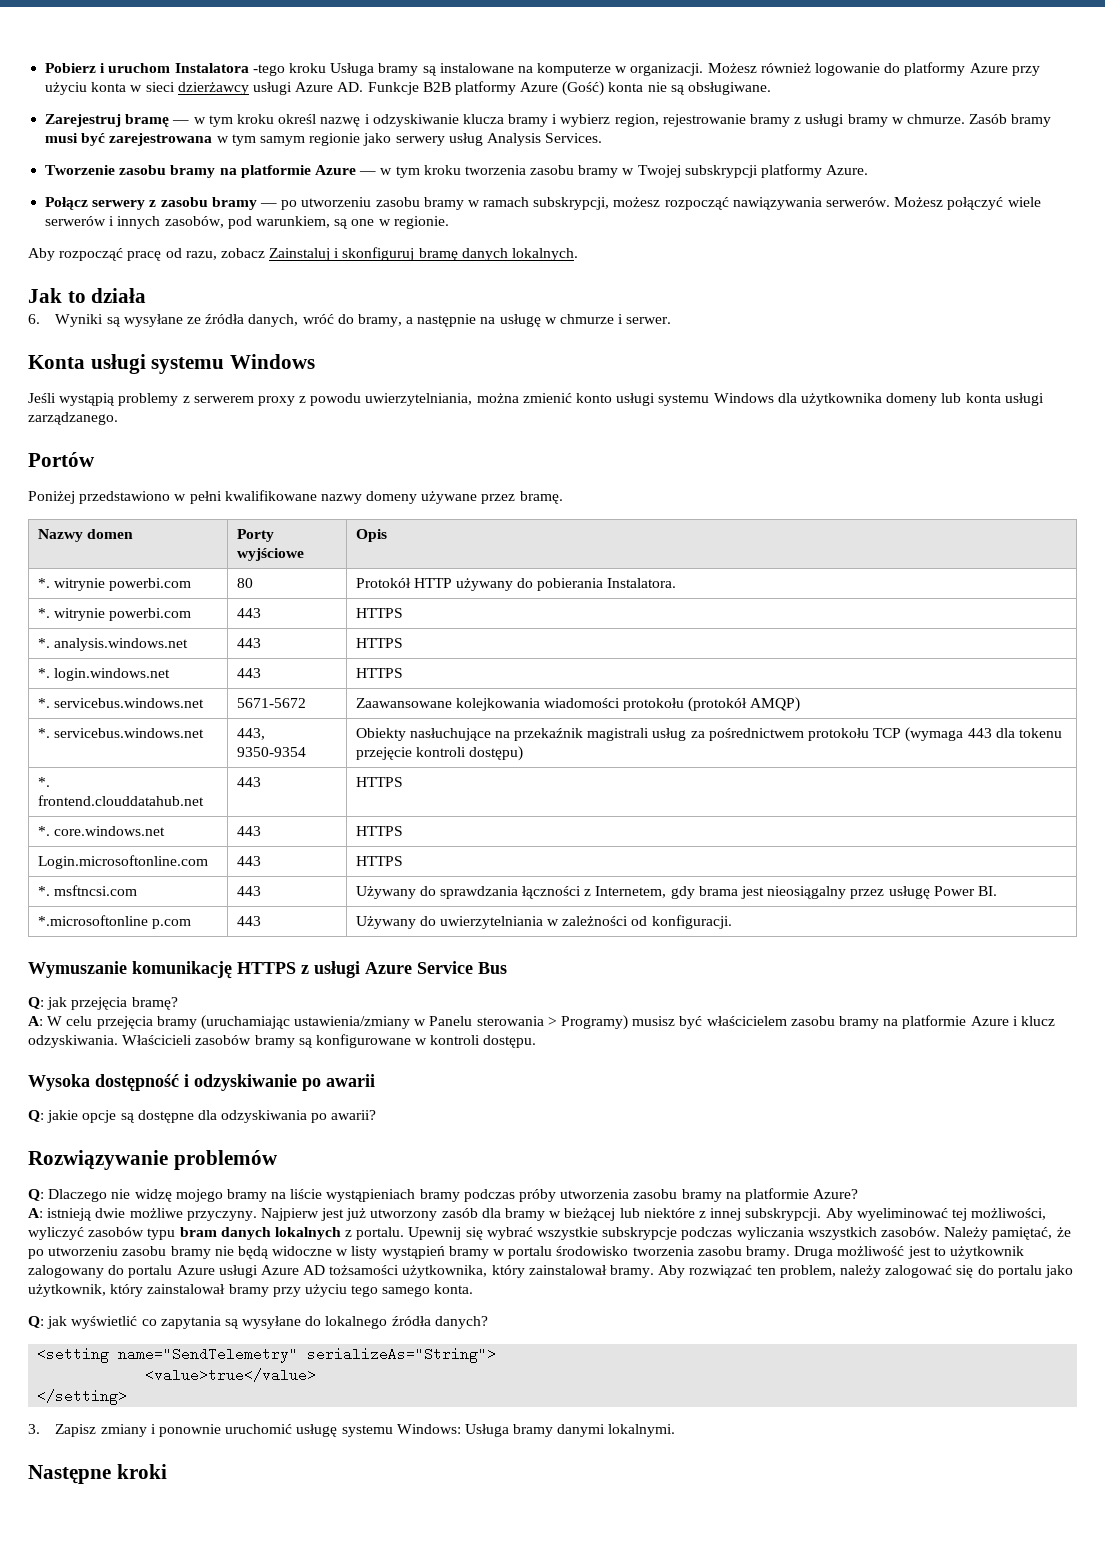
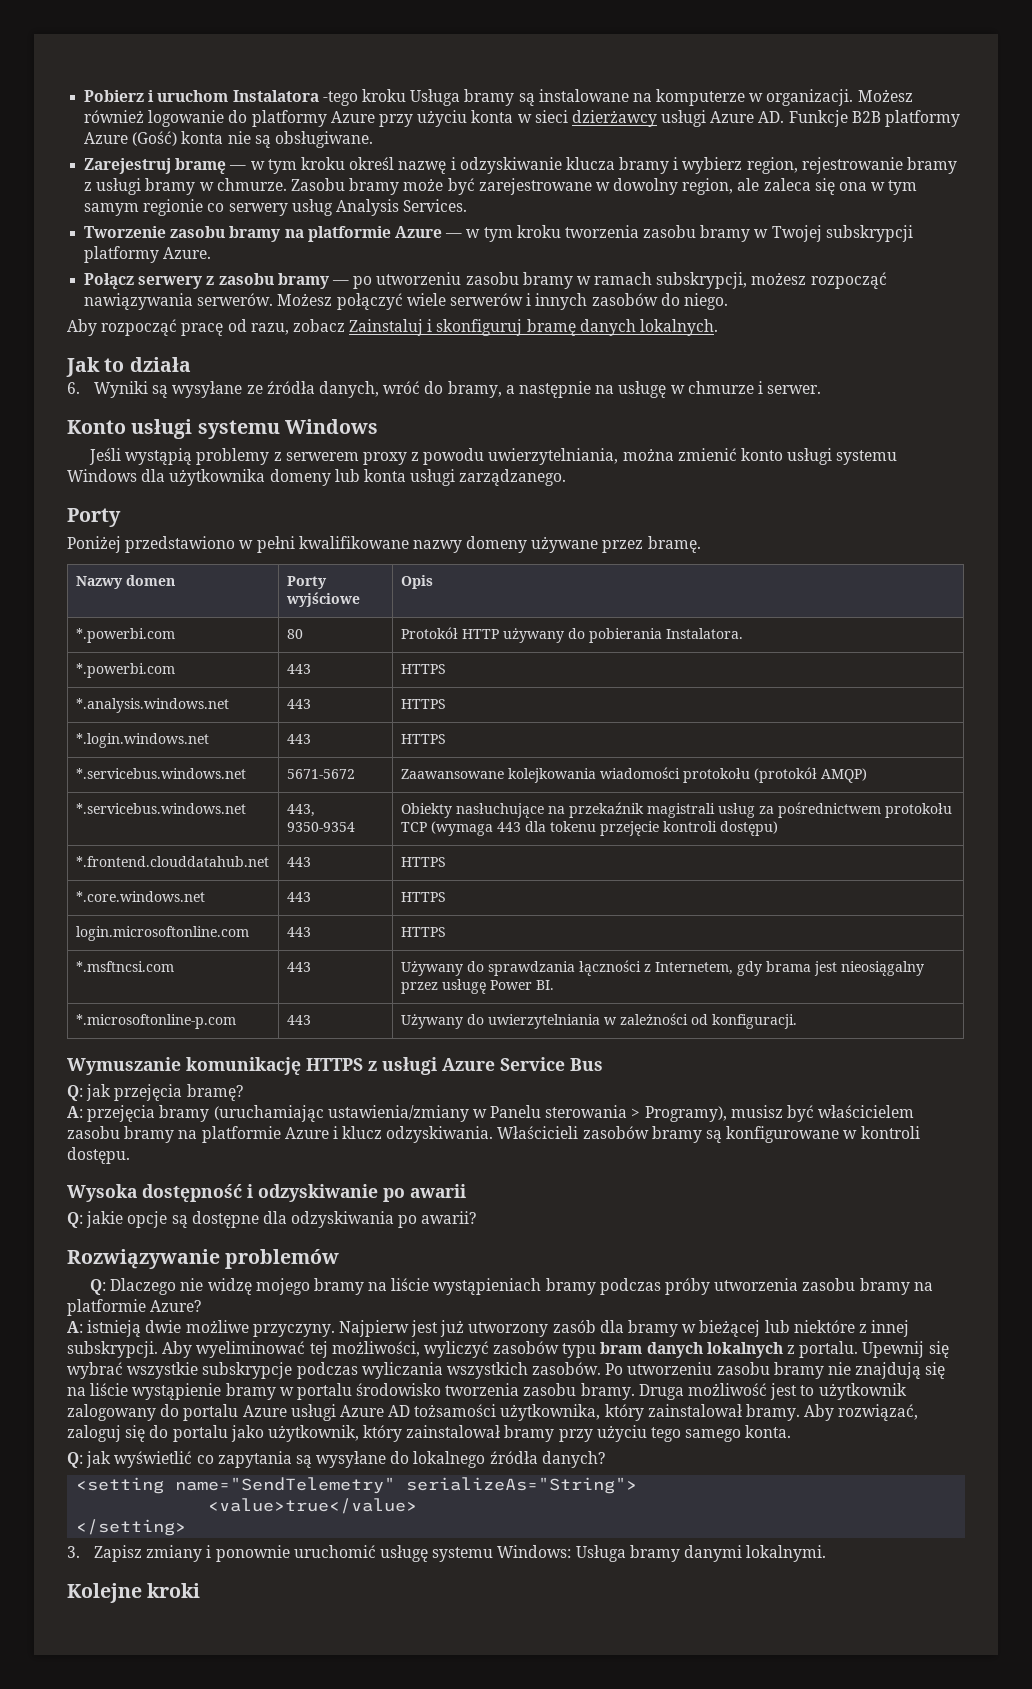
[969,114,1052,127] [45,133,213,146] Zasób bramy musi być zarejestrowana -> [290,178,868,195] Zasobu bramy może być zarejestrowane w dowolny region, ale zaleca się ona
[363,133,392,146] jako -> [207,203,225,212] co
[164,216,449,229] zasobów, pod warunkiem, są one w regionie. -> [591,293,728,310] zasobów do niego.
[28,355,85,369] Konta -> [67,420,126,434] Konto
[28,452,95,467] Portów -> [67,508,121,527] Porty
[37,578,191,591] *. witrynie powerbi.com -> [75,628,175,643] *.powerbi.com
[37,608,191,621] [236,608,261,618] [355,608,403,618] [37,638,188,651] [236,638,261,648] [355,638,403,648] [37,668,170,681] [236,668,261,678] [355,668,403,678] [37,698,204,708] *. witrynie powerbi.com | 443 | HTTPS // *. analysis.windows.net | 443 | HTTPS // *. login.windows.net | 443 | HTTPS // *. servicebus.windows.net -> [75,663,175,678] [286,664,311,674] [400,664,446,674] [75,698,229,713] [286,699,311,709] [400,699,446,709] [75,733,209,748] [286,734,311,744] [400,734,446,744] [75,768,246,779] *.powerbi.com | 443 | HTTPS // *.analysis.windows.net | 443 | HTTPS // *.login.windows.net | 443 | HTTPS // *.servicebus.windows.net
[37,728,204,738] *. servicebus.windows.net -> [75,803,246,814] *.servicebus.windows.net
[37,777,50,787] [37,795,204,806] [236,777,261,787] [355,777,403,787] [37,826,165,836] [236,826,261,836] [355,826,403,836] [37,855,208,869] [236,856,261,866] [355,856,403,866] [37,885,137,896] *. frontend.clouddatahub.net | 443 | HTTPS // *. core.windows.net | 443 | HTTPS // Login.microsoftonline.com | 443 | HTTPS // *. msftncsi.com -> [75,856,269,867] [286,857,311,867] [400,857,446,867] [75,891,205,902] [286,892,311,902] [400,892,446,902] [75,926,249,941] [286,927,311,937] [400,927,446,937] [75,961,174,972] *.frontend.clouddatahub.net | 443 | HTTPS // *.core.windows.net | 443 | HTTPS // login.microsoftonline.com | 443 | HTTPS // *.msftncsi.com
[37,915,191,929] *.microsoftonline p.com -> [75,1014,236,1029] *.microsoftonline-p.com
[47,1016,93,1026] W celu -> (83, 1112) none
[561,1015,629,1030] Programy) -> [644,1106,727,1122] Programy),
[944,1227,1071,1240] [28,1246,445,1259] Należy pamiętać, że po utworzeniu zasobu bramy nie będą widoczne w listy wystąpień -> [605,1362,946,1379] [67,1383,222,1400] Po utworzeniu zasobu bramy nie znajdują się na liście wystąpienie
[689,1265,953,1278] rozwiązać ten problem, należy zalogować -> [838,1404,919,1421] [67,1425,121,1442] rozwiązać, zaloguj
[28,1465,111,1484] Następne -> [67,1583,142,1603] Kolejne

